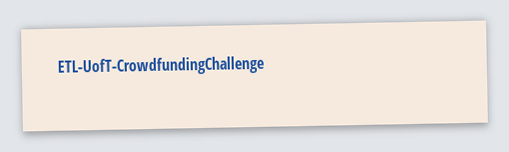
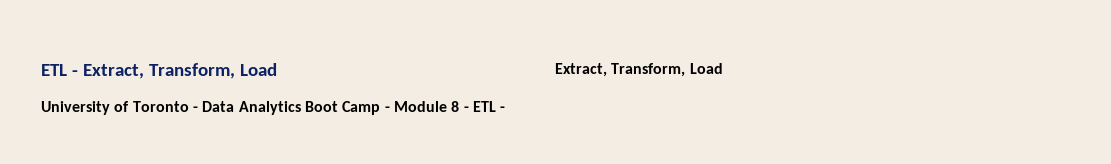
[57,55,264,77] ETL-UofT-CrowdfundingChallenge -> [41,63,277,79] [41,101,506,115] [555,63,723,77] ETL - Extract, Transform, Load // University of Toronto - Data Analytics Boot Camp - Module 8 - ETL - Extract, Transform, Load

